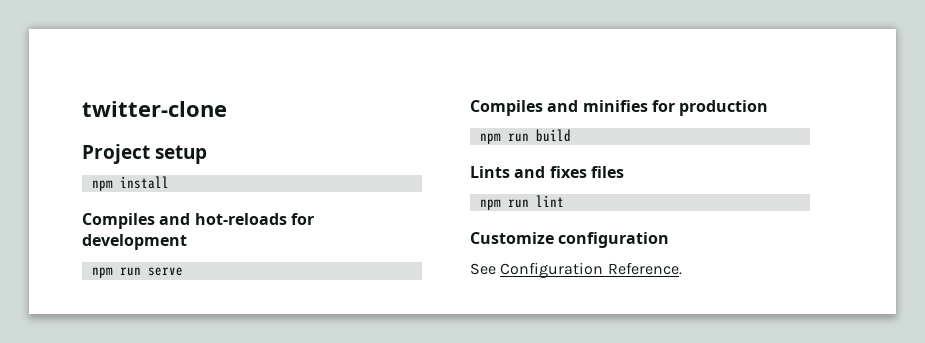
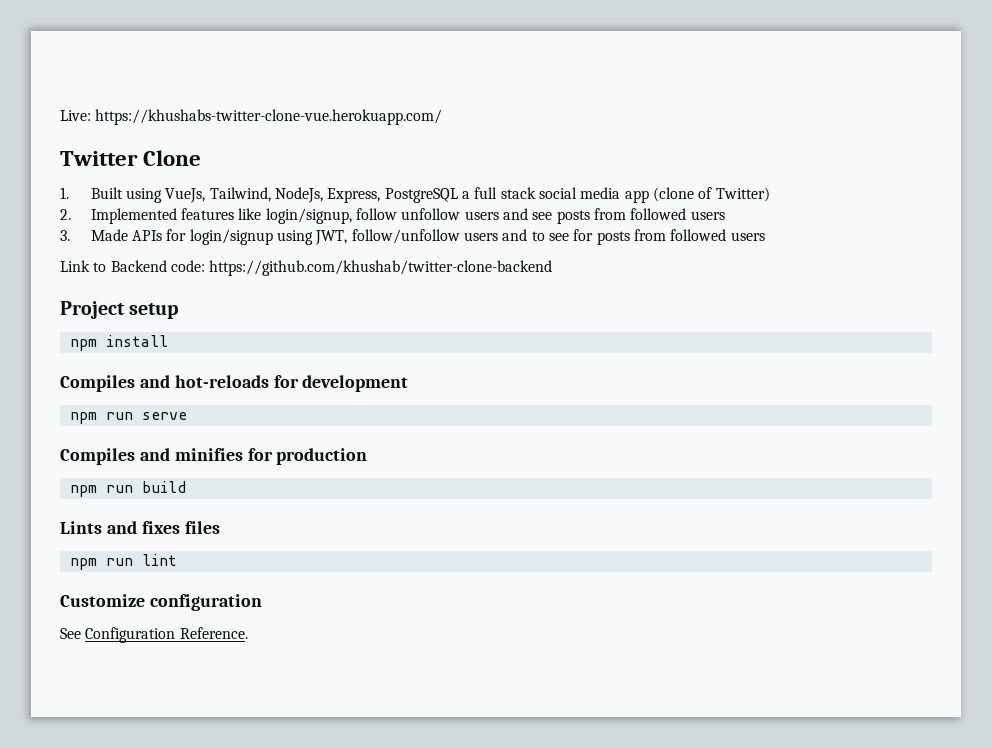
[82,101,227,117] twitter-clone -> [60,109,443,125] [60,150,202,166] [60,187,770,203] [60,208,725,224] [60,229,765,245] [60,260,553,276] Live: https://khushabs-twitter-clone-vue.herokuapp.com/ // Twitter Clone // 1. Built using VueJs, Tailwind, NodeJs, Express, PostgreSQL a full stack social media app (clone of Twitter) // 2. Implemented features like login/signup, follow unfollow users and see posts from followed users // 3. Made APIs for login/signup using JWT, follow/unfollow users and to see for posts from followed users // Link to Backend code: https://github.com/khushab/twitter-clone-backend

